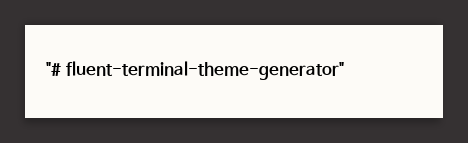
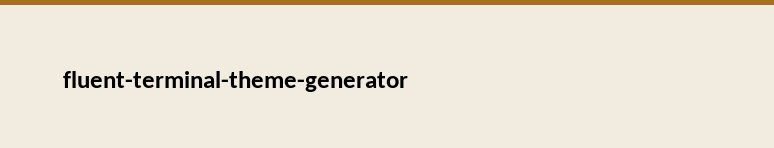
[46,61,344,80] "# fluent-terminal-theme-generator" -> [63,71,408,92] fluent-terminal-theme-generator

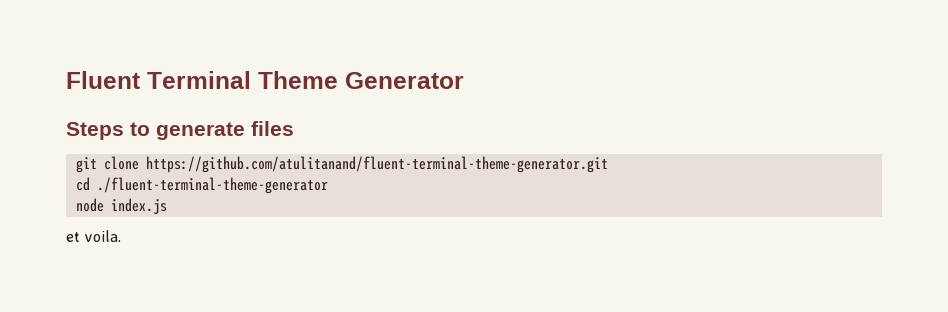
[63,71,408,92] fluent-terminal-theme-generator -> [66,71,464,89] [66,121,294,140] [75,156,608,173] [75,177,328,194] [75,198,167,214] [66,230,121,242] Fluent Terminal Theme Generator // Steps to generate files // git clone https://github.com/atulitanand/fluent-terminal-theme-generator.git // cd ./fluent-terminal-theme-generator // node index.js // et voila.

